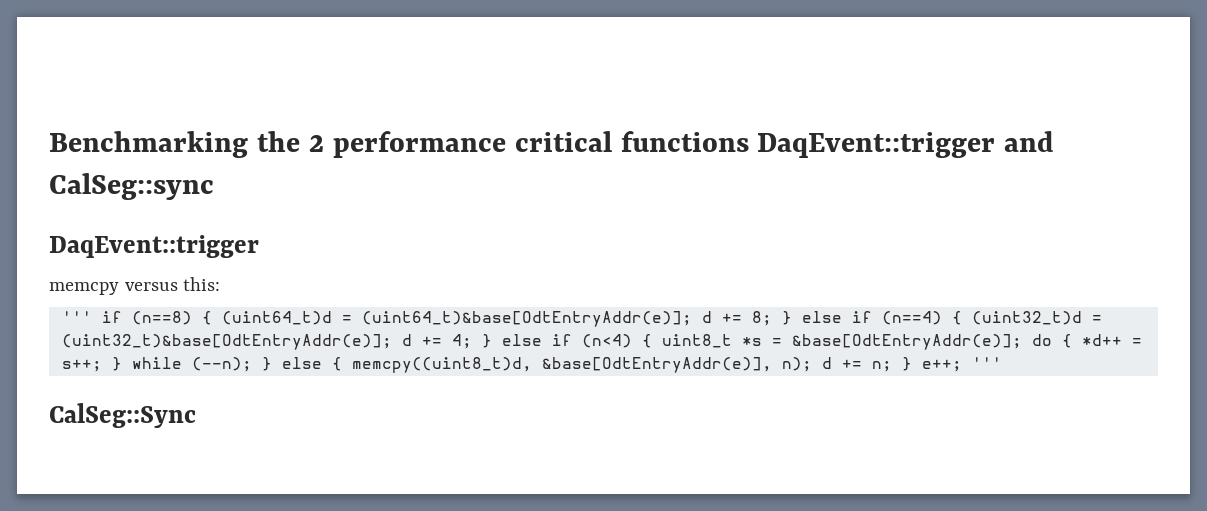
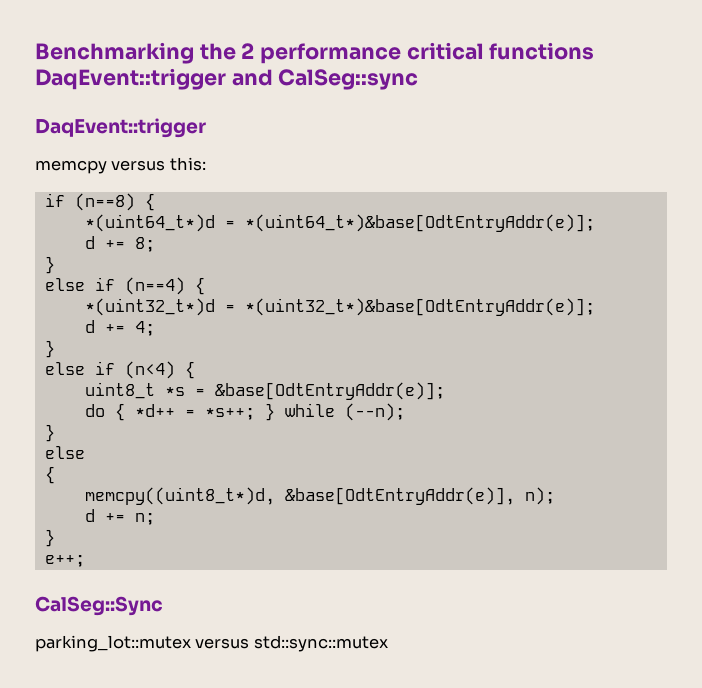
[61,311,92,323] ''' -> (206, 164) none
[221,311,692,327] (uint64_t)d = (uint64_t)&base[OdtEntryAddr(e)]; -> [84,214,595,232] // *(uint64_t*)d = *(uint64_t*)&base[OdtEntryAddr(e)]; //
[781,311,792,325] } -> [44,256,55,274] // } //
[971,311,1102,325] [61,334,392,350] (uint32_t)d = (uint32_t)&base[OdtEntryAddr(e)]; -> [84,298,595,316] // *(uint32_t*)d = *(uint32_t*)&base[OdtEntryAddr(e)]; //
[481,334,492,348] } -> [44,340,55,358] // } //
(652, 341) none -> (195, 370) //
(1022, 342) none -> (445, 391) //
[61,359,102,372] s++; -> [204,408,255,420] *s++;
[261,357,532,373] } else { memcpy((uint8_t)d, -> [44,424,55,442] [44,446,85,459] [44,466,55,484] [84,487,275,505] // } // else // { // memcpy((uint8_t*)d,
(812, 364) none -> (555, 496) //
[901,357,912,371] } -> [44,529,55,547] // } //
[971,357,1002,369] ''' -> (85, 561) none
(196, 415) none -> [35,635,388,652] // parking_lot::mutex versus std::sync::mutex

